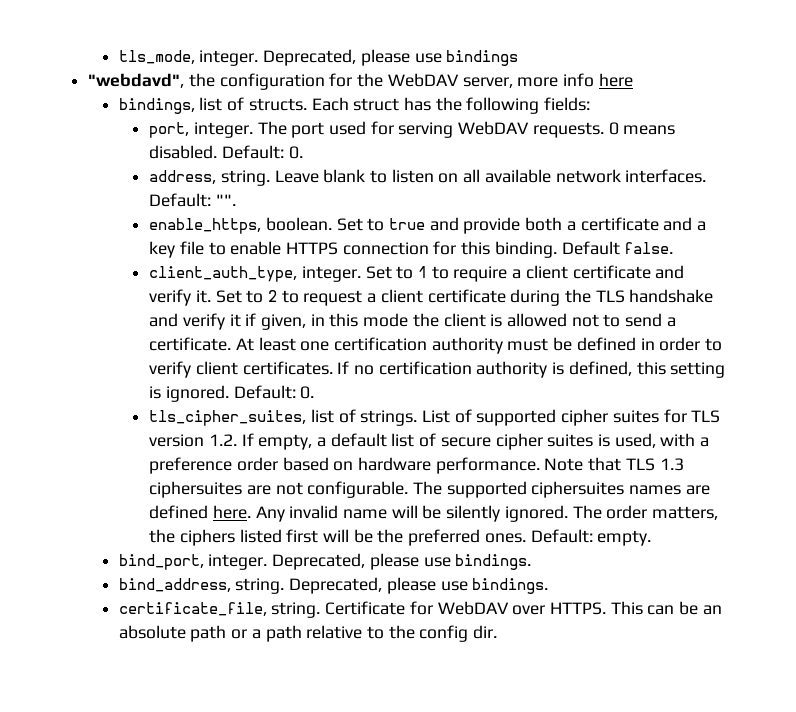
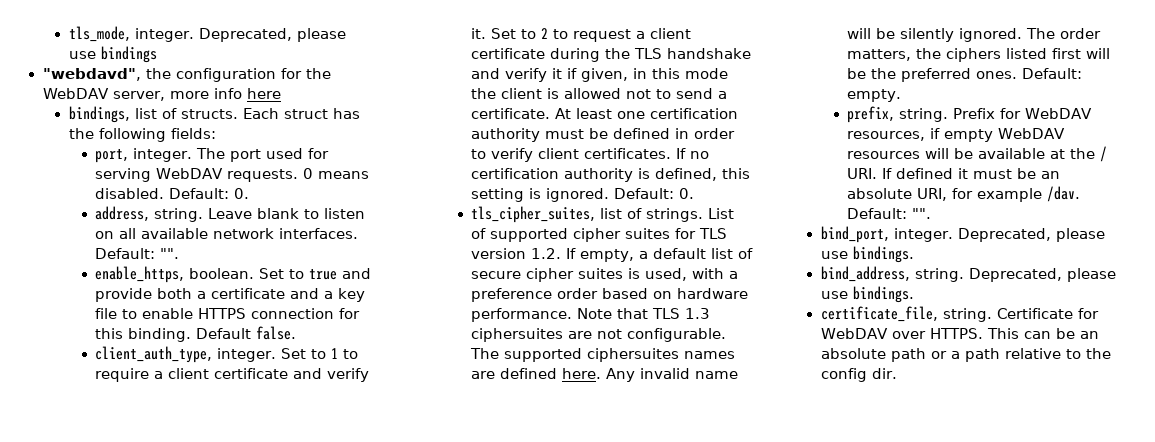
(652, 538) none -> [847,106,1093,123] [847,128,1066,142] [847,146,1108,162] [847,168,1061,179] [847,186,1081,202] [847,208,932,219] // prefix, string. Prefix for WebDAV resources, if empty WebDAV resources will be available at the / URI. If defined it must be an absolute URI, for example /dav. Default: "".

